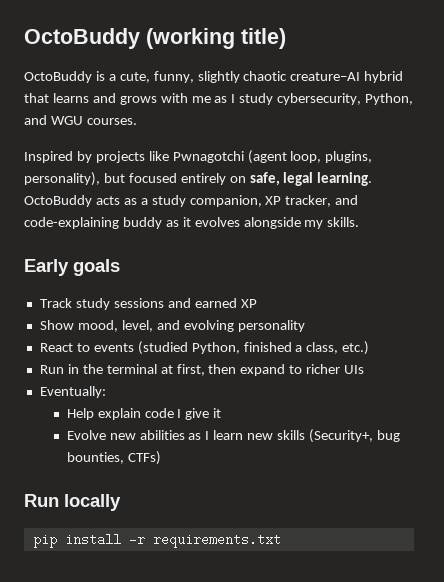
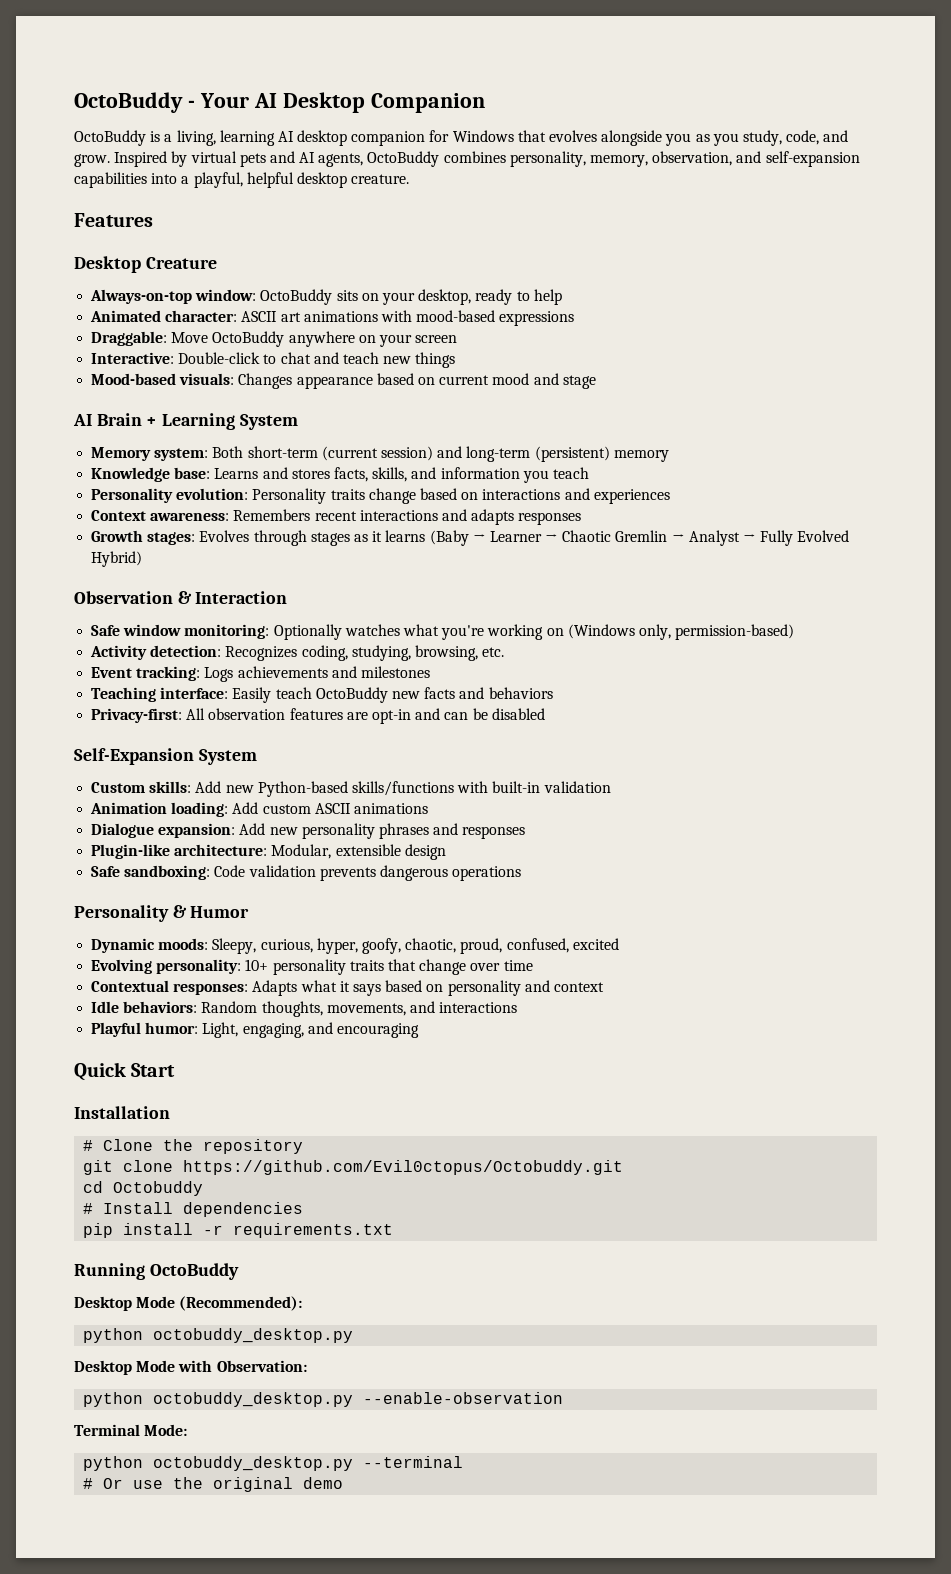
[24,28,286,49] [24,71,404,83] [24,93,414,105] [24,115,137,125] [24,150,373,164] [24,172,373,186] [24,195,359,207] [24,217,360,229] [24,259,120,276] [39,298,257,310] [39,320,305,332] [39,341,370,355] [39,364,365,376] [39,386,106,398] [66,408,222,420] [66,429,400,443] [66,451,161,465] [24,494,121,511] [32,533,281,548] OctoBuddy (working title) // OctoBuddy is a cute, funny, slightly chaotic creature–AI hybrid that learns and grows with me as I study cybersecurity, Python, and WGU courses. // Inspired by projects like Pwnagotchi (agent loop, plugins, personality), but focused entirely on safe, legal learning. OctoBuddy acts as a study companion, XP tracker, and code-explaining buddy as it evolves alongside my skills. // Early goals // Track study sessions and earned XP // Show mood, level, and evolving personality // React to events (studied Python, finished a class, etc.) // Run in the terminal at first, then expand to richer UIs // Eventually: // Help explain code I give it // Evolve new abilities as I learn new skills (Security+, bug bounties, CTFs) // Run locally // pip install -r requirements.txt -> [74,92,485,113] [74,130,849,146] [74,151,860,167] [74,172,410,188] [74,213,153,227] [74,256,217,273] [90,289,562,305] [90,310,575,326] [91,331,458,347] [91,352,456,368] [91,373,596,389] [73,413,298,430] [91,446,669,462] [91,467,589,483] [91,488,670,504] [91,509,582,525] [91,530,850,546] [91,551,143,567] [74,591,288,604] [91,624,795,640] [90,645,505,661] [91,666,430,682] [91,687,553,703] [91,708,545,724] [74,748,257,765] [91,781,611,797] [90,802,428,817] [91,823,526,839] [91,844,446,860] [91,865,522,881] [74,905,250,922] [91,938,619,954] [91,959,533,975] [91,980,604,996] [91,1001,518,1017] [91,1022,419,1038] [74,1062,176,1081] [74,1106,170,1119] [83,1139,304,1154] [83,1160,624,1175] [83,1181,204,1196] [83,1202,304,1217] [83,1223,394,1238] [74,1263,239,1280] [74,1296,303,1311] [83,1328,354,1343] [74,1360,307,1375] [83,1392,564,1407] [74,1424,188,1436] [83,1456,464,1471] [83,1477,344,1492] OctoBuddy - Your AI Desktop Companion // OctoBuddy is a living, learning AI desktop companion for Windows that evolves alongside you as you study, code, and grow. Inspired by virtual pets and AI agents, OctoBuddy combines personality, memory, observation, and self-expansion capabilities into a playful, helpful desktop creature. // Features // Desktop Creature // Always-on-top window: OctoBuddy sits on your desktop, ready to help // Animated character: ASCII art animations with mood-based expressions // Draggable: Move OctoBuddy anywhere on your screen // Interactive: Double-click to chat and teach new things // Mood-based visuals: Changes appearance based on current mood and stage // AI Brain + Learning System // Memory system: Both short-term (current session) and long-term (persistent) memory // Knowledge base: Learns and stores facts, skills, and information you teach // Personality evolution: Personality traits change based on interactions and experiences // Context awareness: Remembers recent interactions and adapts responses // Growth stages: Evolves through stages as it learns (Baby → Learner → Chaotic Gremlin → Analyst → Fully Evolved Hybrid) // Observation & Interaction // Safe window monitoring: Optionally watches what you're working on (Windows only, permission-based) // Activity detection: Recognizes coding, studying, browsing, etc. // Event tracking: Logs achievements and milestones // Teaching interface: Easily teach OctoBuddy new facts and behaviors // Privacy-first: All observation features are opt-in and can be disabled // Self-Expansion System // Custom skills: Add new Python-based skills/functions with built-in validation // Animation loading: Add custom ASCII animations // Dialogue expansion: Add new personality phrases and responses // Plugin-like architecture: Modular, extensible design // Safe sandboxing: Code validation prevents dangerous operations // Personality & Humor // Dynamic moods: Sleepy, curious, hyper, goofy, chaotic, proud, confused, excited // Evolving personality: 10+ personality traits that change over time // Contextual responses: Adapts what it says based on personality and context // Idle behaviors: Random thoughts, movements, and interactions // Playful humor: Light, engaging, and encouraging // Quick Start // Installation // # Clone the repository // git clone https://github.com/Evil0ctopus/Octobuddy.git // cd Octobuddy // # Install dependencies // pip install -r requirements.txt // Running OctoBuddy // Desktop Mode (Recommended): // python octobuddy_desktop.py // Desktop Mode with Observation: // python octobuddy_desktop.py --enable-observation // Terminal Mode: // python octobuddy_desktop.py --terminal // # Or use the original demo

